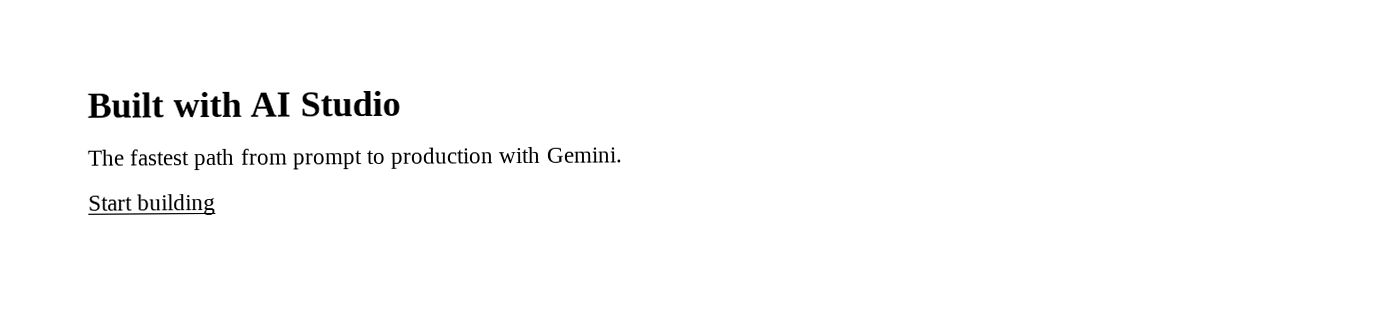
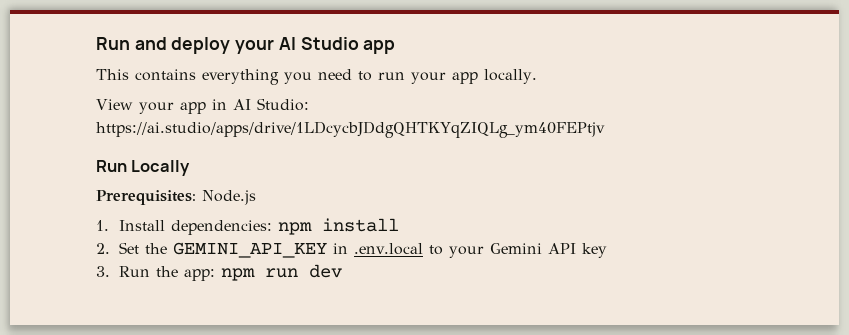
[87,90,402,118] [87,146,623,171] [88,193,217,216] Built with AI Studio // The fastest path from prompt to production with Gemini. // Start building -> [96,37,396,54] [96,69,537,85] [96,98,309,114] [96,121,605,138] [96,160,191,176] [96,190,256,205] [96,218,399,235] [96,242,607,258] [96,264,342,281] Run and deploy your AI Studio app // This contains everything you need to run your app locally. // View your app in AI Studio: https://ai.studio/apps/drive/1LDcycbJDdgQHTKYqZIQLg_ym40FEPtjv // Run Locally // Prerequisites: Node.js // 1. Install dependencies: npm install // 2. Set the GEMINI_API_KEY in .env.local to your Gemini API key // 3. Run the app: npm run dev

